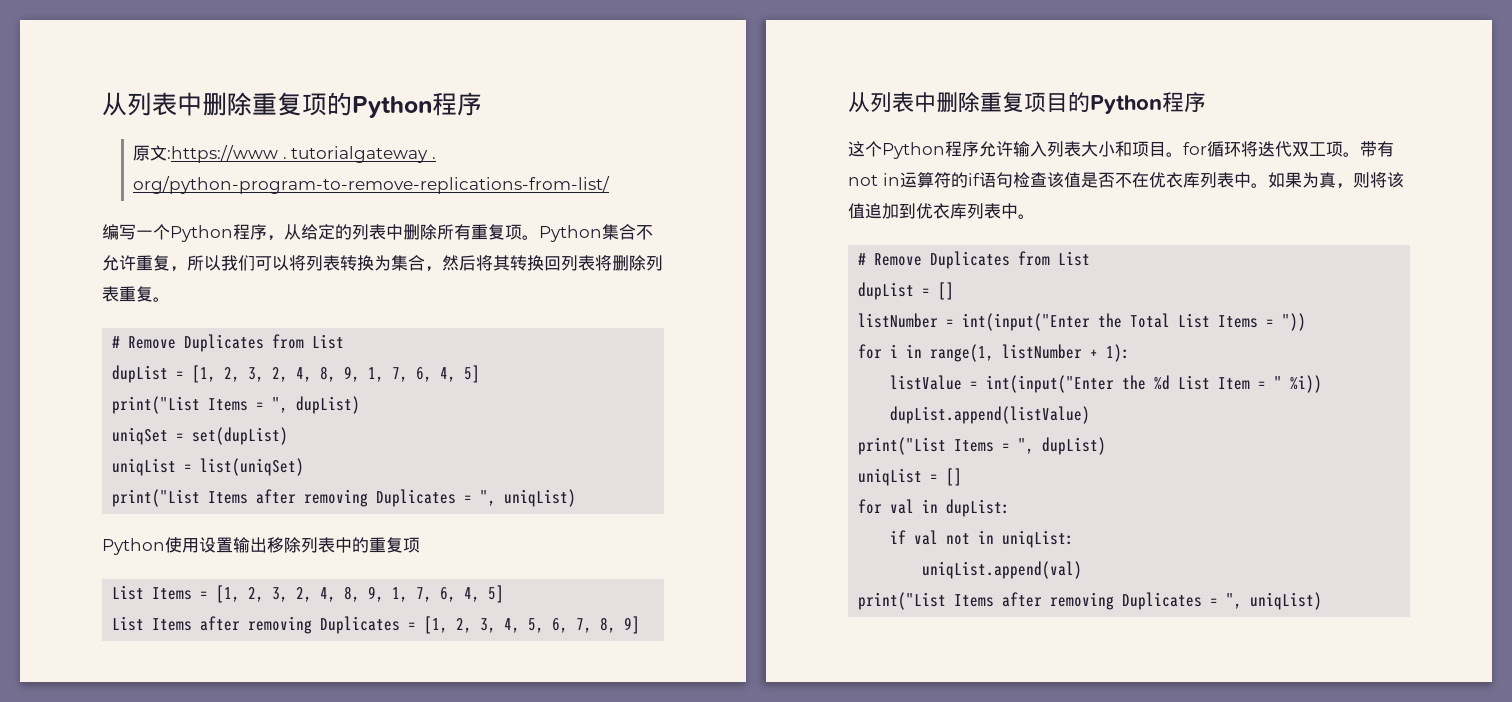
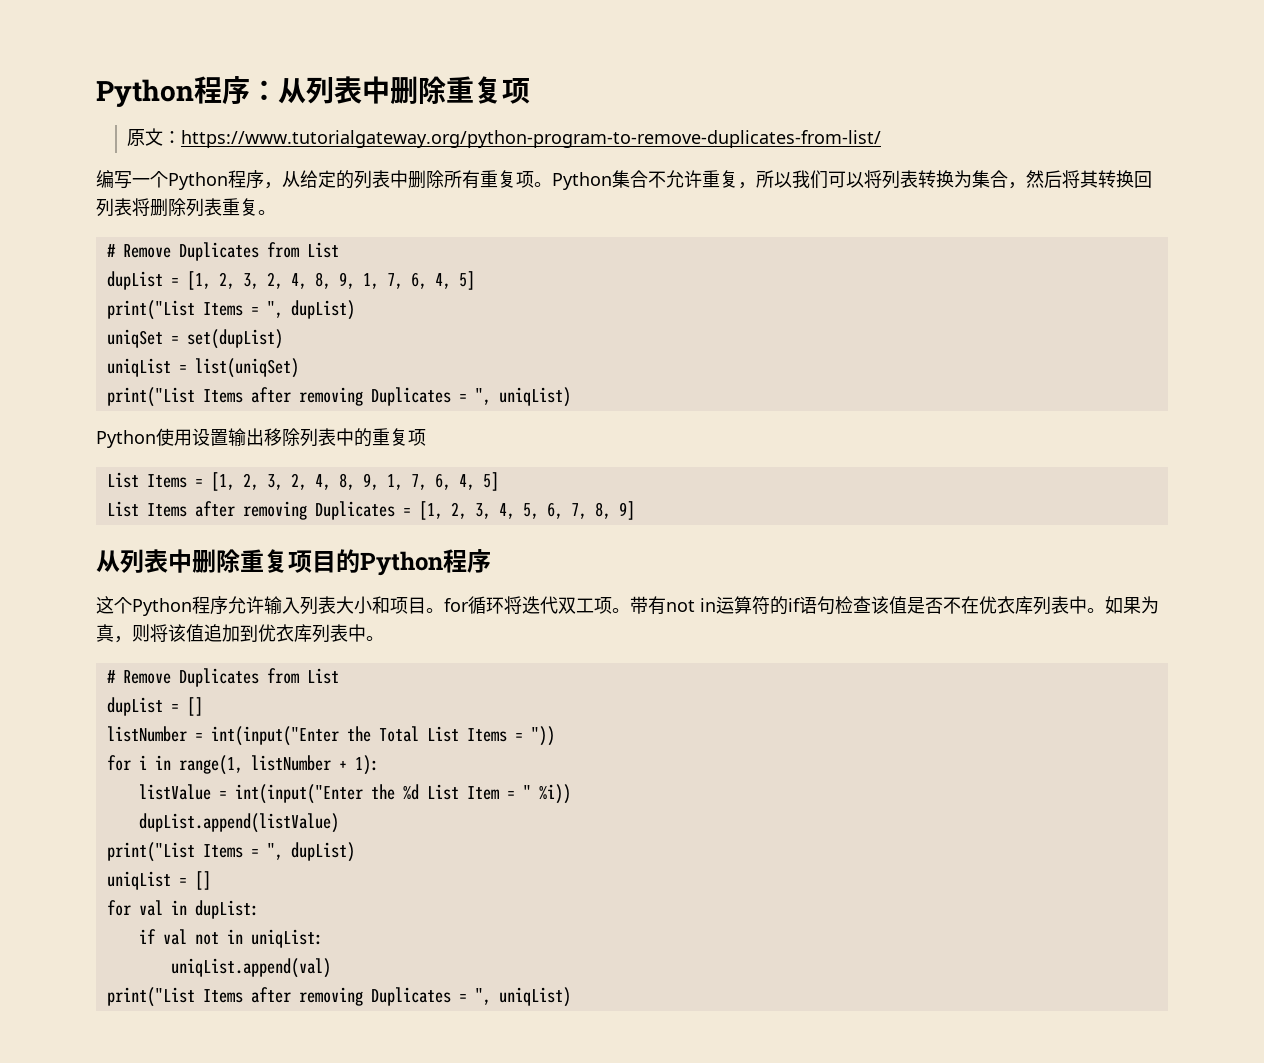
[102,92,482,118] 从列表中删除重复项的Python程序 -> [96,76,530,107] Python程序：从列表中删除重复项
[167,145,436,163] [133,176,611,194] :https://www . tutorialgateway . org/python-program-to-remove-replications-from-list/ -> [163,130,882,148] ：https://www.tutorialgateway.org/python-program-to-remove-duplicates-from-list/

